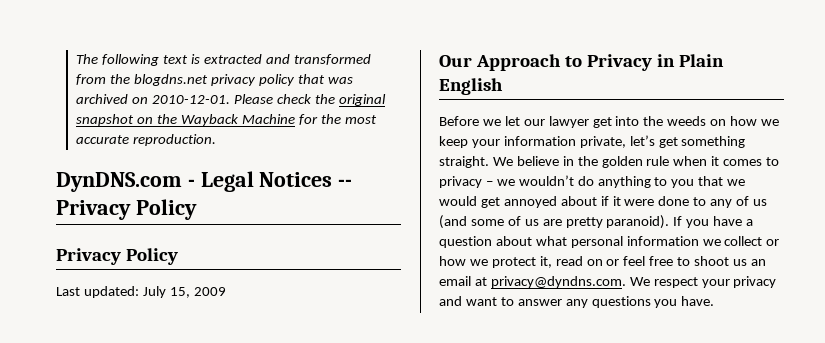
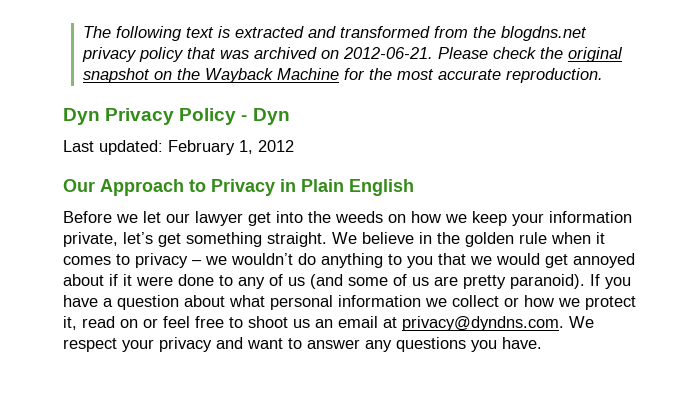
[151,95,230,104] 2010-12-01. -> [342,47,433,59] 2012-06-21.
[56,171,353,192] [56,199,197,220] [56,248,178,265] DynDNS.com - Legal Notices -- Privacy Policy // Privacy Policy -> [63,108,290,125] Dyn Privacy Policy - Dyn
[142,286,226,298] July 15, 2009 -> [168,140,294,155] February 1, 2012

